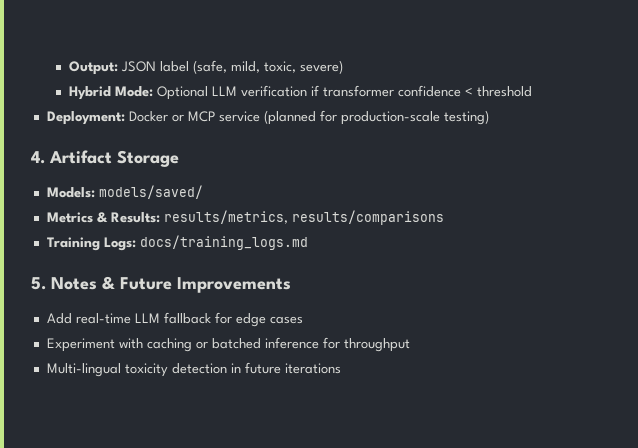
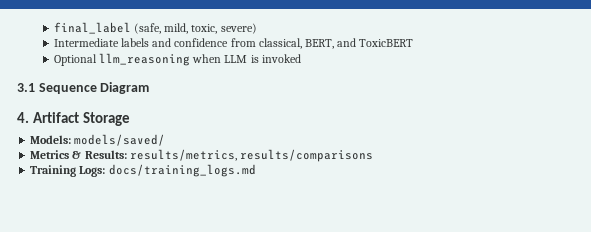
[69,61,190,75] Output: JSON label -> [53,22,131,34] final_label
[69,85,533,100] [46,110,489,125] Hybrid Mode: Optional LLM verification if transformer confidence < threshold // Deployment: Docker or MCP service (planned for production-scale testing) -> [53,38,414,49] [53,53,301,66] [17,82,150,94] Intermediate labels and confidence from classical, BERT, and ToxicBERT // Optional llm_reasoning when LLM is invoked // 3.1 Sequence Diagram
[31,276,291,293] [46,312,303,327] [46,337,410,352] [46,362,341,377] // 5. Notes & Future Improvements // Add real-time LLM fallback for edge cases // Experiment with caching or batched inference for throughput // Multi-lingual toxicity detection in future iterations -> (256, 170) none

